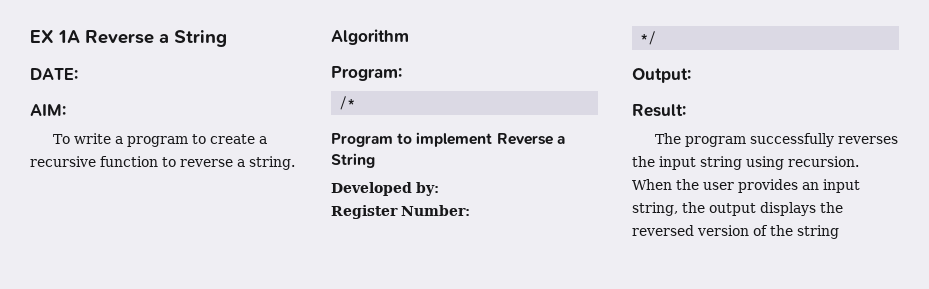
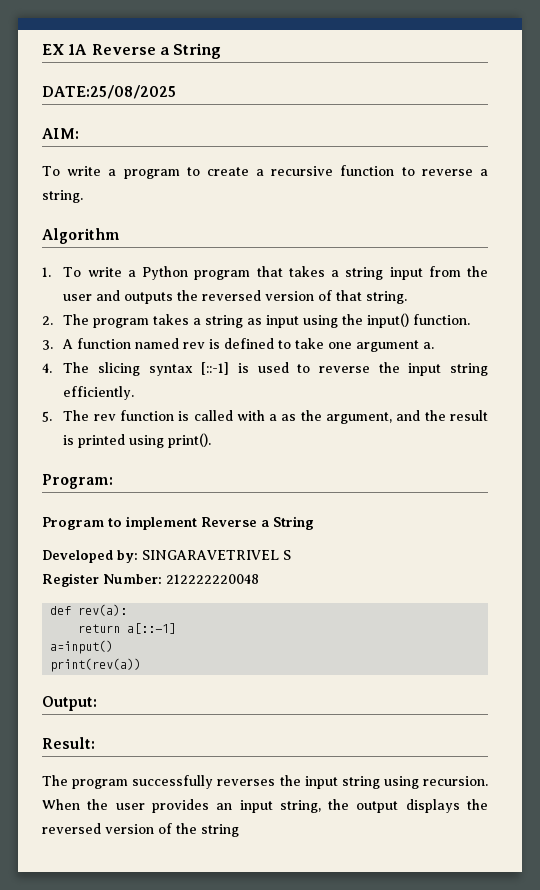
[30,68,78,80] DATE: -> [42,85,176,99] DATE:25/08/2025
(409, 37) none -> [42,266,489,280] [63,290,408,304] [42,313,471,328] [42,338,435,352] [42,362,489,376] [63,386,135,400] [42,410,488,424] [63,433,212,448] // 1. To write a Python program that takes a string input from the user and outputs the reversed version of that string. // 2. The program takes a string as input using the input() function. // 3. A function named rev is defined to take one argument a. // 4. The slicing syntax [::-1] is used to reverse the input string efficiently. // 5. The rev function is called with a as the argument, and the result is printed using print().
[339,96,356,110] // /* -> (113, 481) none
(439, 189) none -> [142,550,291,560] SINGARAVETRIVEL S
[640,31,657,45] // */ -> [166,574,259,584] [50,604,128,616] [78,623,177,634] [50,640,114,654] [50,658,142,672] 212222220048 // def rev(a): // return a[::-1] // a=input() // print(rev(a))

